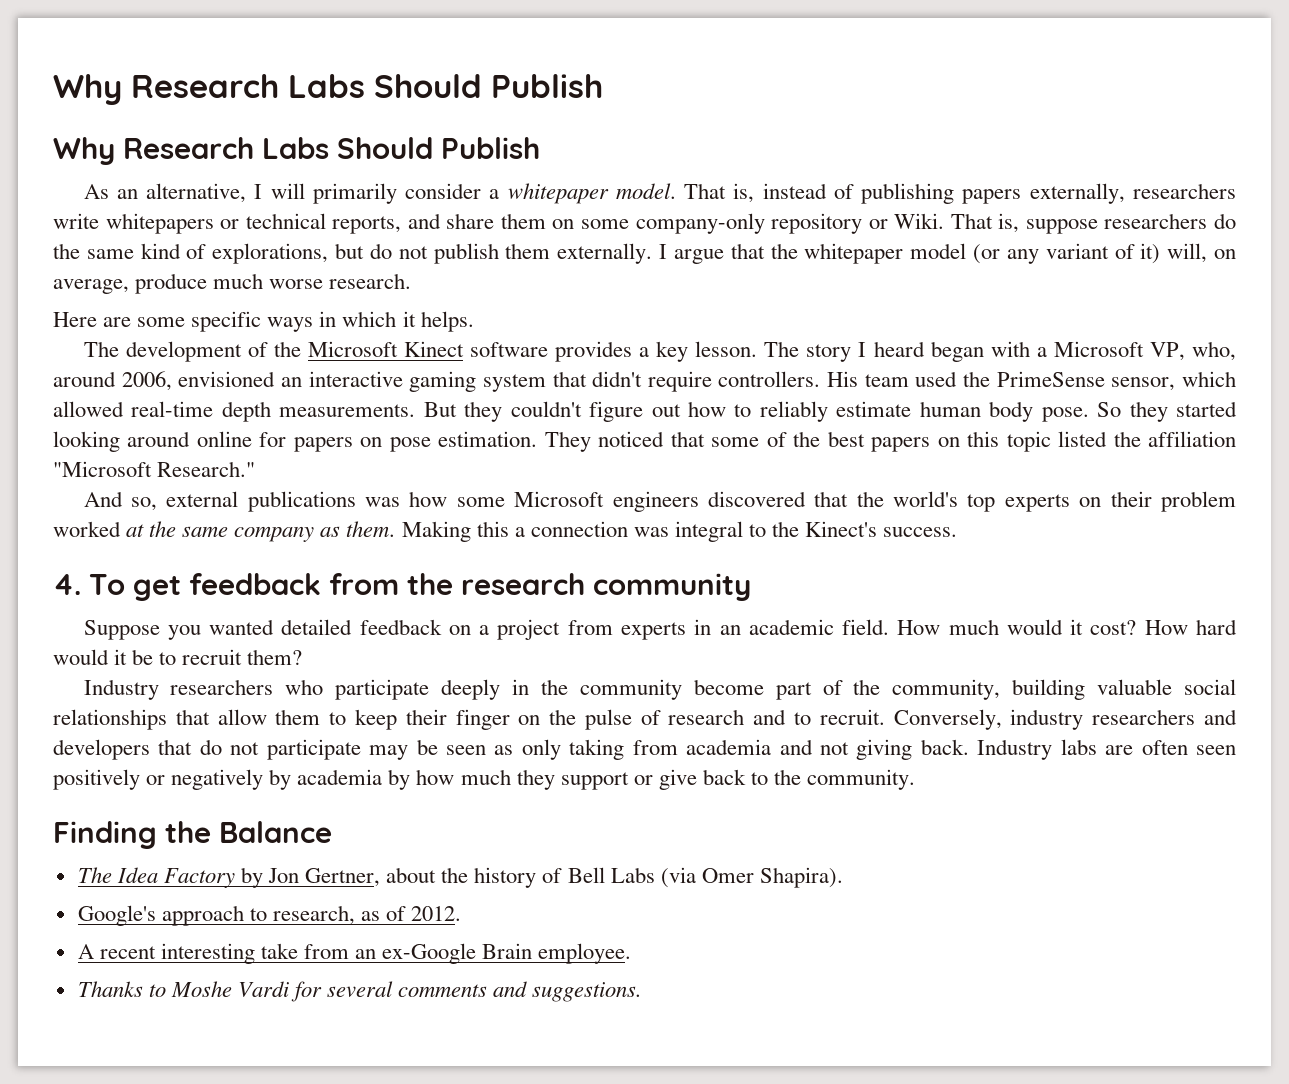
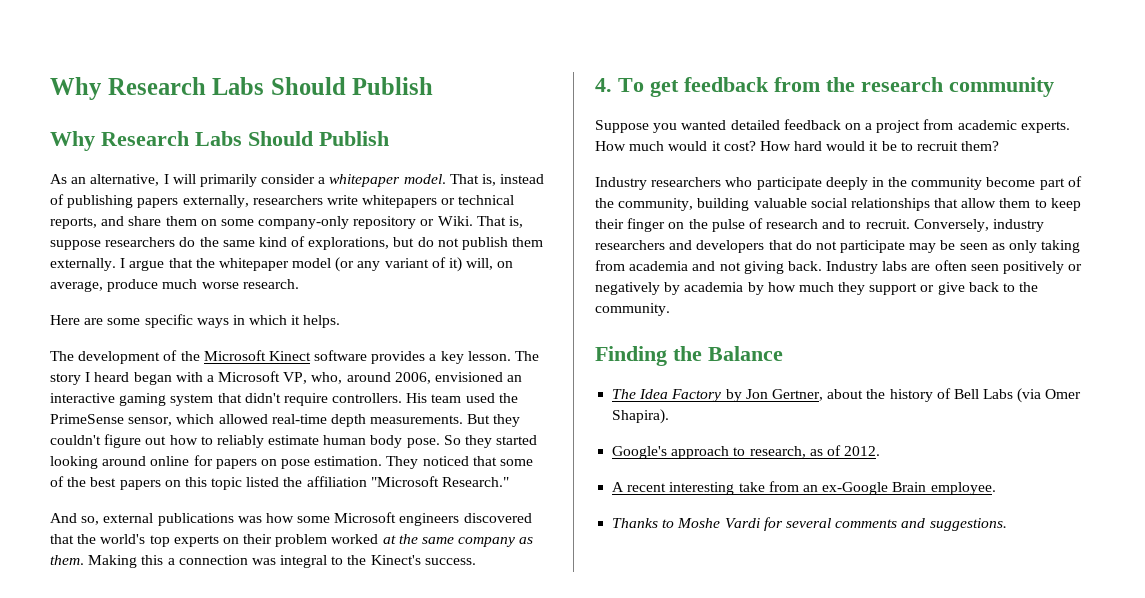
[620,619,890,640] experts in an academic field. -> [957,120,1070,133] academic experts.

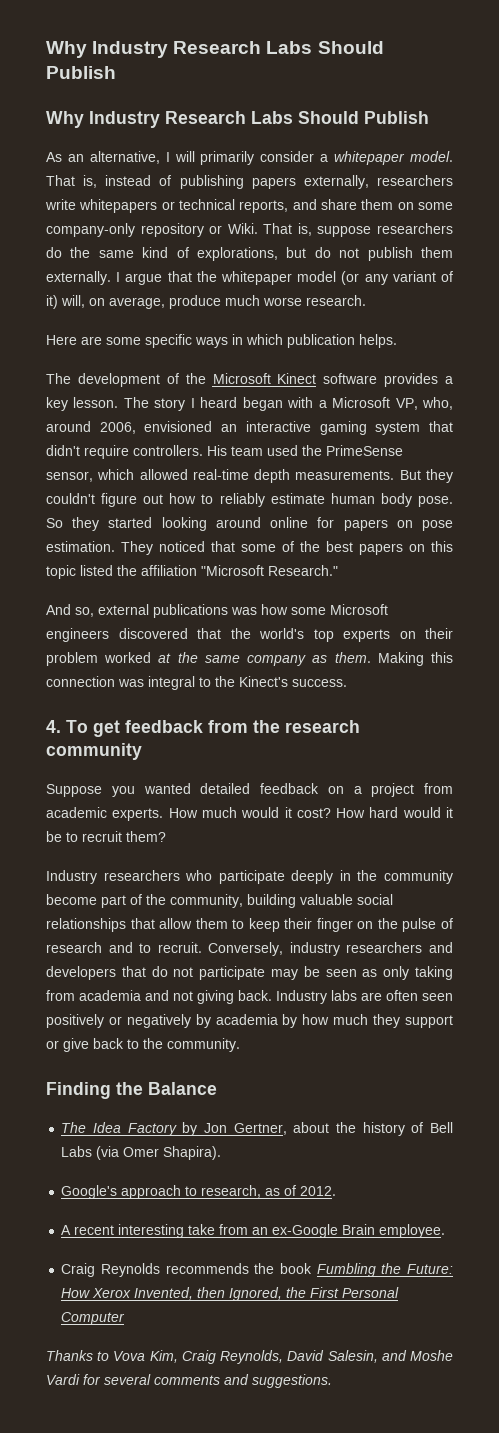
[50,77,102,100] Why -> [46,41,169,58] Why Industry
(95, 141) none -> [89,111,160,128] Industry
[291,315,301,325] it -> [287,334,355,348] publication
[167,558,175,565] a -> (454, 657) none
[612,518,675,528] Thanks to -> [61,1263,453,1277] [61,1287,400,1301] [61,1312,126,1325] [46,1350,407,1364] Craig Reynolds recommends the book Fumbling the Future: How Xerox Invented, then Ignored, the First Personal Computer // Thanks to Vova Kim, Craig Reynolds, David Salesin, and

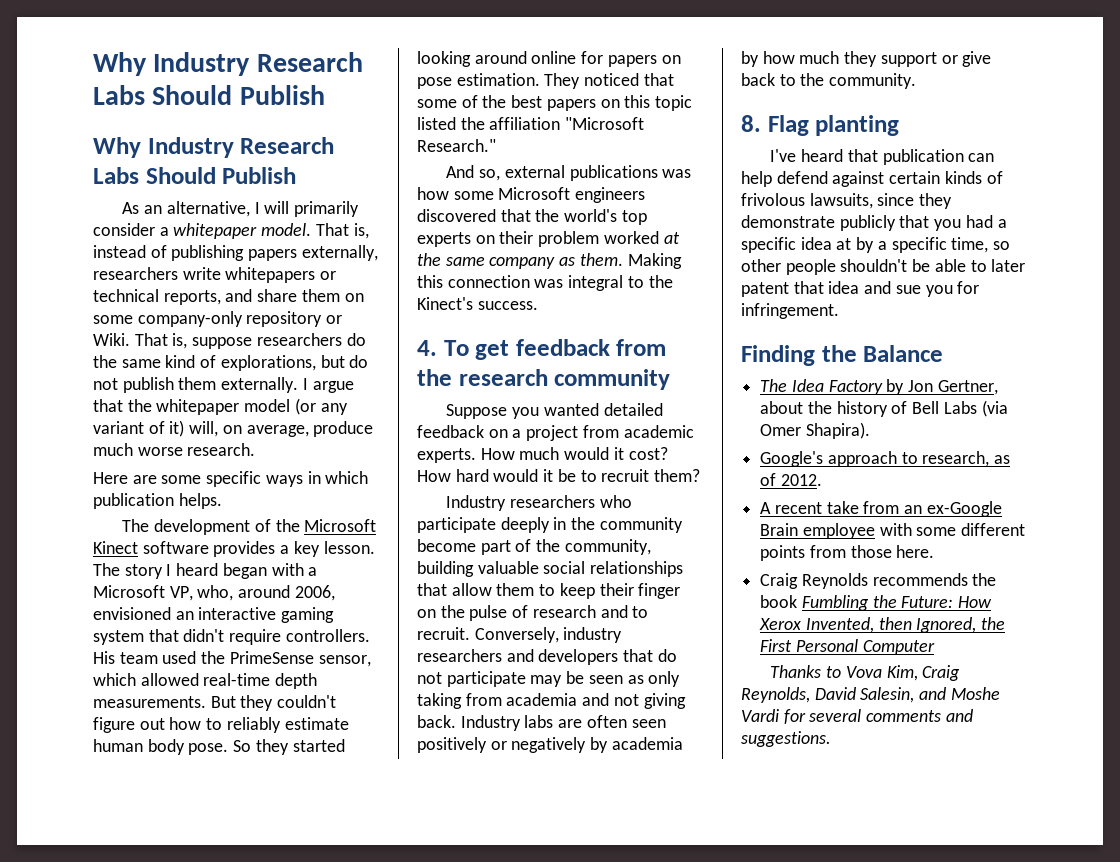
(240, 1045) none -> [741,115,900,136] [770,149,995,165] [741,171,1003,187] [741,193,953,209] [741,215,1007,231] [741,237,1011,253] [741,259,1026,275] [741,281,980,297] [741,303,839,319] // 8. Flag planting // I've heard that publication can help defend against certain kinds of frivolous lawsuits, since they demonstrate publicly that you had a specific idea at by a specific time, so other people shouldn't be able to later patent that idea and sue you for infringement.
[118,1224,185,1238] interesting -> (822, 508) none
[379,1224,446,1238] employee. -> [802,523,1026,539] [760,545,935,561] employee with some different points from those here.

